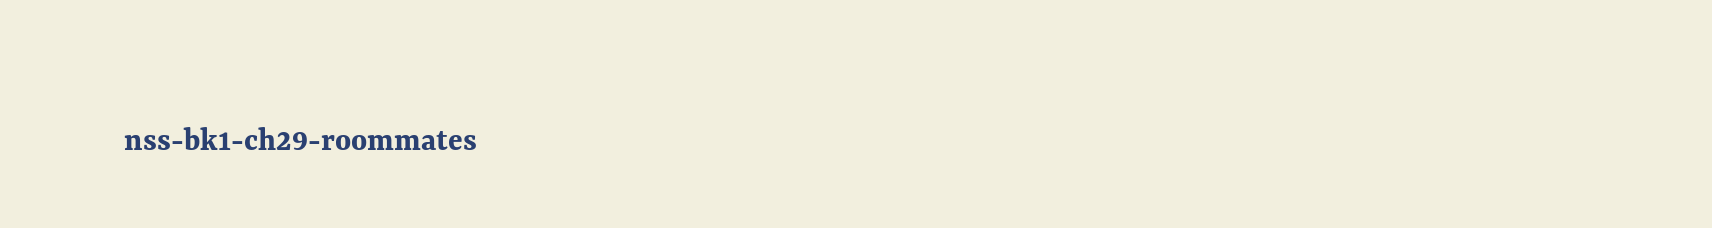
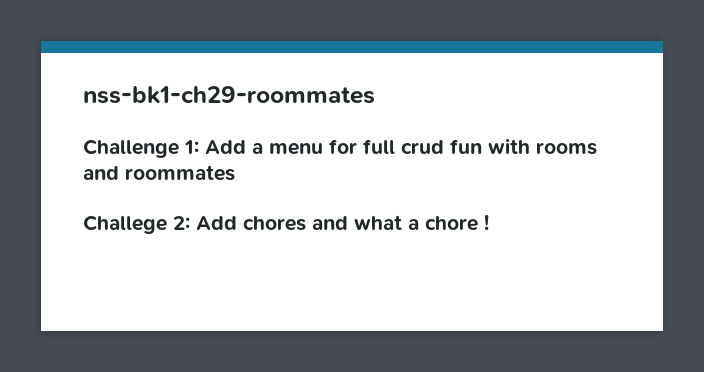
(477, 138) none -> [83,138,597,158] [83,165,235,181] [83,214,489,234] // Challenge 1: Add a menu for full crud fun with rooms and roommates // Challege 2: Add chores and what a chore !

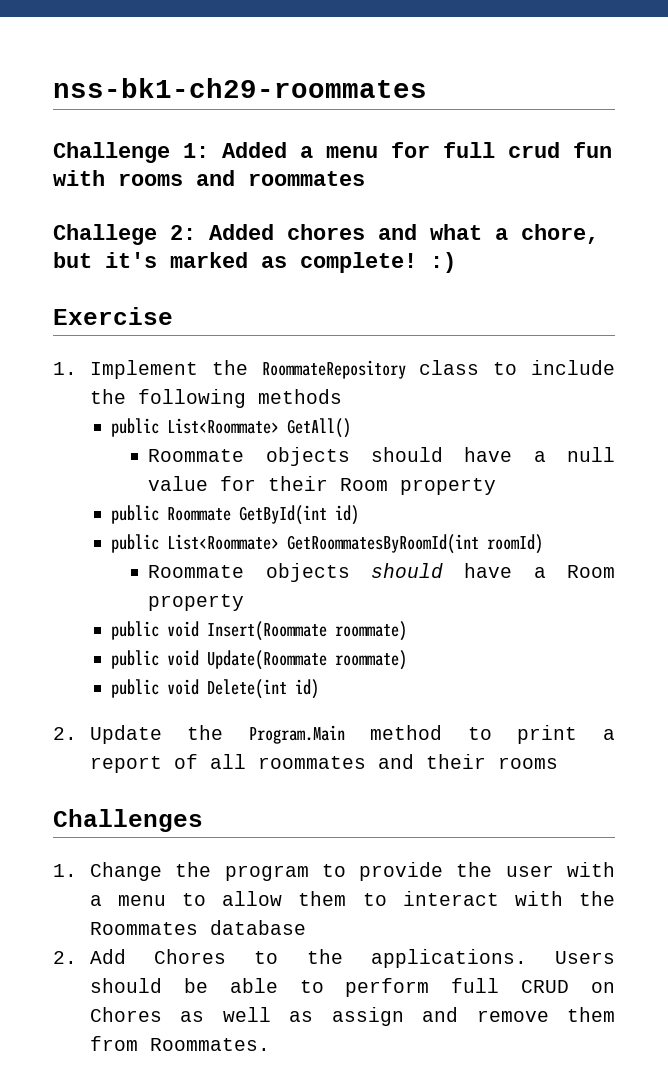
[205,140,246,154] Add -> [222,142,287,158] Added
[196,216,237,230] Add -> [209,224,274,240] Added
[425,214,489,231] chore ! -> [521,224,599,244] [53,252,456,273] [53,307,173,325] [53,360,615,379] [89,389,342,408] [111,418,352,438] [148,447,615,466] [148,476,497,495] [111,505,360,525] [111,534,544,554] [148,563,615,582] [148,594,245,611] [111,621,408,641] [111,650,408,670] [111,679,320,699] [53,725,615,744] [89,754,558,773] [53,809,203,832] [53,862,615,881] [89,891,615,906] [89,920,306,935] [53,949,615,968] [89,978,616,997] [89,1007,615,1026] [89,1036,270,1051] chore, but it's marked as complete! :) // Exercise // 1. Implement the RoommateRepository class to include the following methods // public List<Roommate> GetAll() // Roommate objects should have a null value for their Room property // public Roommate GetById(int id) // public List<Roommate> GetRoommatesByRoomId(int roomId) // Roommate objects should have a Room property // public void Insert(Roommate roommate) // public void Update(Roommate roommate) // public void Delete(int id) // 2. Update the Program.Main method to print a report of all roommates and their rooms // Challenges // 1. Change the program to provide the user with a menu to allow them to interact with the Roommates database // 2. Add Chores to the applications. Users should be able to perform full CRUD on Chores as well as assign and remove them from Roommates.

